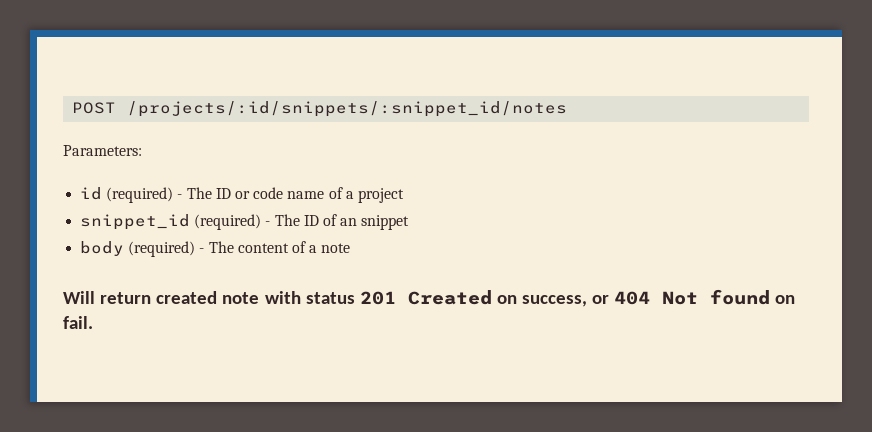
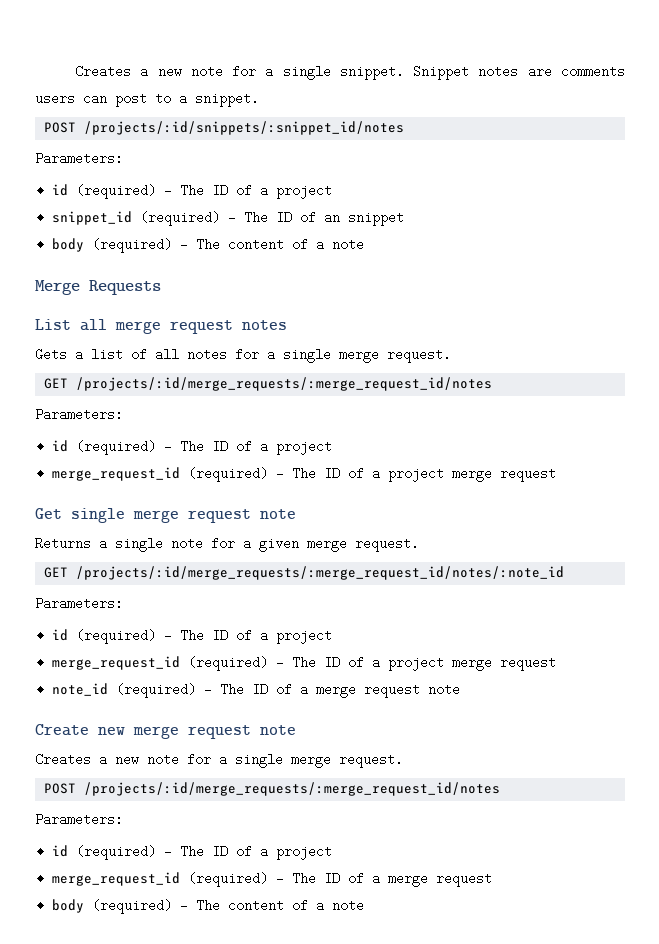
(72, 108) none -> [75,65,626,80] [35,92,259,107] Creates a new note for a single snippet. Snippet notes are comments users can post to a snippet. //
[234,187,325,199] or code name -> (229, 190) none
[63,289,796,307] [63,316,93,329] Will return created note with status 201 Created on success, or 404 Not found on fail. -> [35,280,161,295] [35,319,287,334] [35,348,451,363] [44,377,493,391] [35,408,123,421] [52,440,333,455] [52,467,557,482] [35,508,296,523] [35,537,419,552] [44,566,565,580] [35,597,123,610] [52,629,333,644] [52,656,557,671] [52,683,461,698] [35,724,296,739] [35,753,403,768] [44,782,501,796] [35,813,123,826] [52,845,333,860] [52,872,493,887] [52,899,365,914] Merge Requests // List all merge request notes // Gets a list of all notes for a single merge request. // GET /projects/:id/merge_requests/:merge_request_id/notes // Parameters: // id (required) - The ID of a project // merge_request_id (required) - The ID of a project merge request // Get single merge request note // Returns a single note for a given merge request. // GET /projects/:id/merge_requests/:merge_request_id/notes/:note_id // Parameters: // id (required) - The ID of a project // merge_request_id (required) - The ID of a project merge request // note_id (required) - The ID of a merge request note // Create new merge request note // Creates a new note for a single merge request. // POST /projects/:id/merge_requests/:merge_request_id/notes // Parameters: // id (required) - The ID of a project // merge_request_id (required) - The ID of a merge request // body (required) - The content of a note

